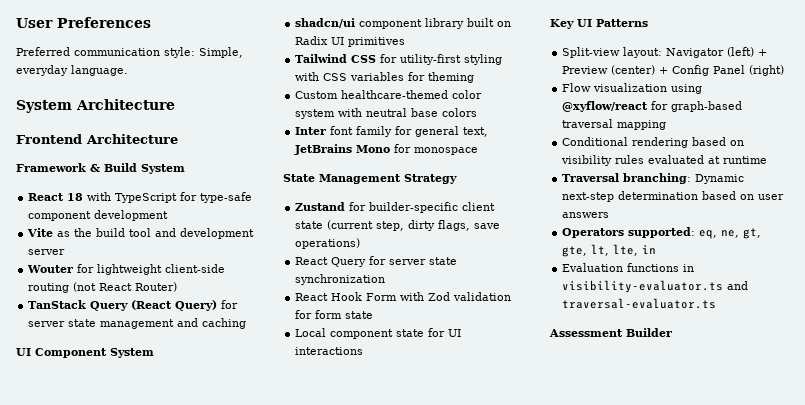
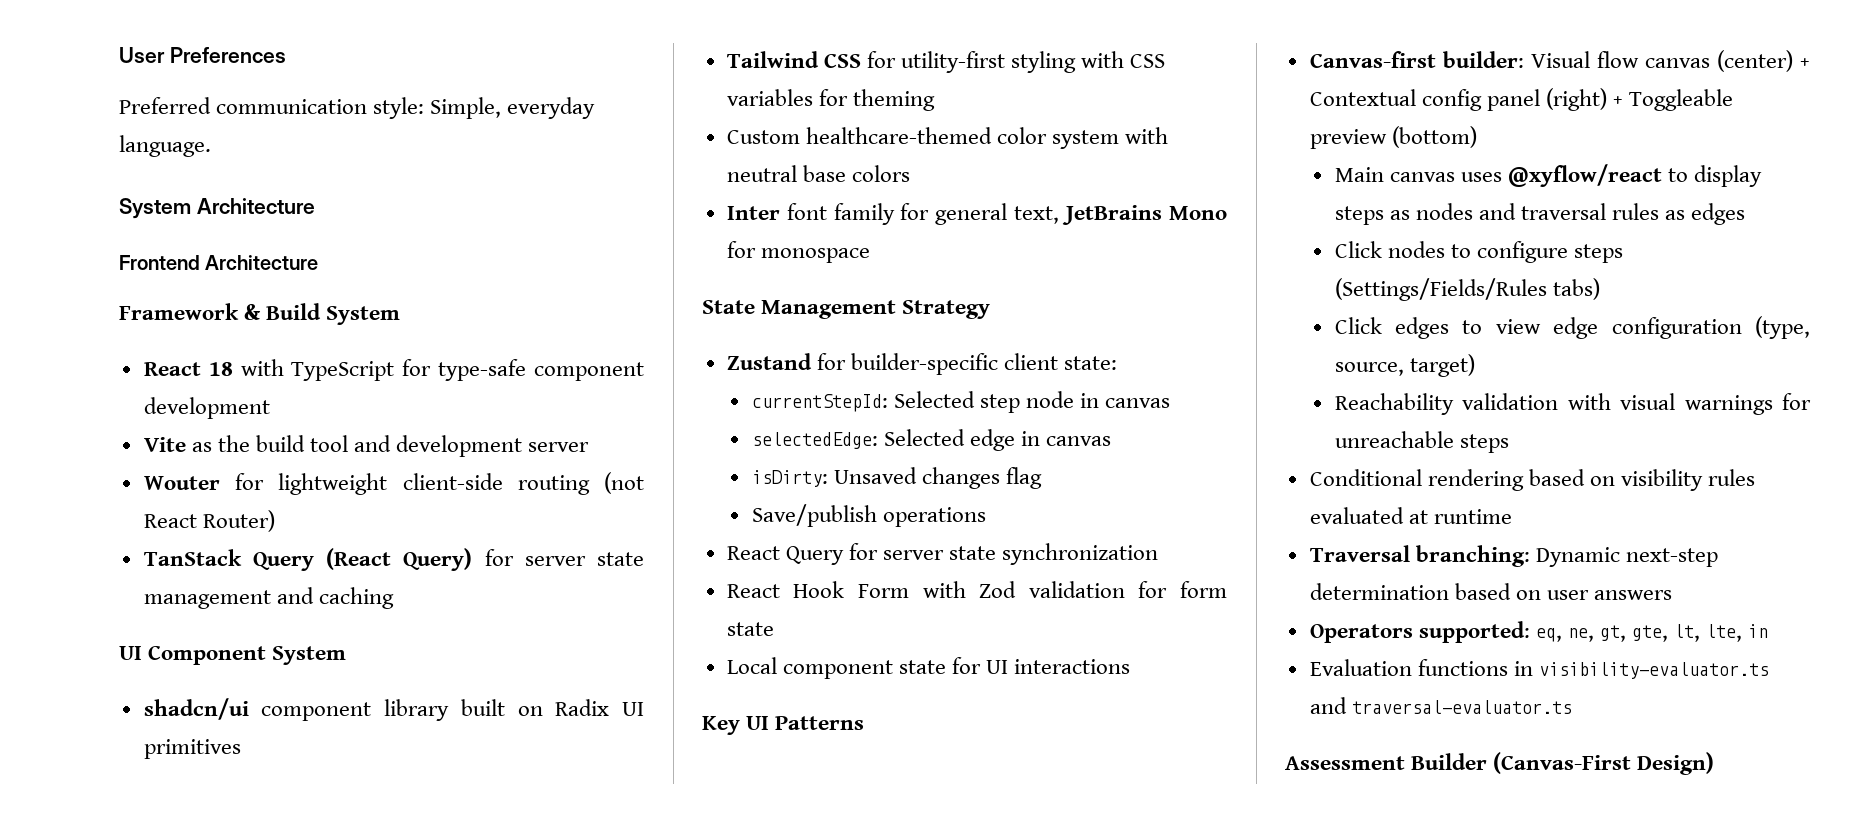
[295,220,501,231] [295,238,361,249] state (current step, dirty flags, save operations) -> [1064,356,1118,370] [751,391,1171,413] [751,429,1111,451] [751,467,1042,489] [751,504,986,527] state: // currentStepId: Selected step node in canvas // selectedEdge: Selected edge in canvas // isDirty: Unsaved changes flag // Save/publish operations
[562,47,768,58] [562,65,785,76] [562,83,703,94] [562,101,743,112] [562,119,667,130] Split-view layout: Navigator (left) + Preview (center) + Config Panel (right) // Flow visualization using @xyflow/react for graph-based traversal mapping -> [1309,50,1810,72] [1309,88,1734,111] [1309,126,1477,149] [1334,164,1763,187] [1334,203,1746,225] [1334,241,1623,263] [1334,278,1600,301] [1334,316,1810,339] [1334,354,1475,377] [1334,393,1811,415] [1334,431,1509,453] Canvas-first builder: Visual flow canvas (center) + Contextual config panel (right) + Toggleable preview (bottom) // Main canvas uses @xyflow/react to display steps as nodes and traversal rules as edges // Click nodes to configure steps (Settings/Fields/Rules tabs) // Click edges to view edge configuration (type, source, target) // Reachability validation with visual warnings for unreachable steps
(672, 332) none -> [1493,752,1715,775] (Canvas-First Design)

